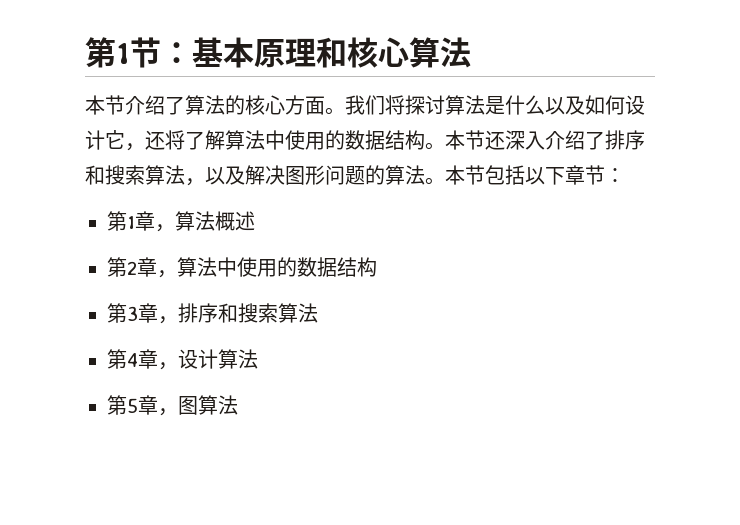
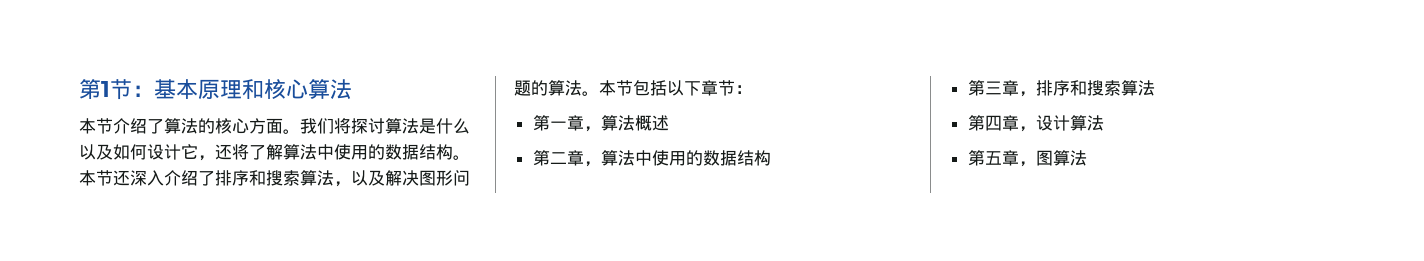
[127,216,135,229] 1 -> [549,121,567,129] 一
[127,261,137,275] 2 -> [549,152,567,164] 二
[127,306,138,321] 3 -> [984,81,1002,95] 三
[127,353,138,367] 4 -> [984,115,1002,131] 四
[127,398,138,413] 5 -> [984,151,1002,165] 五

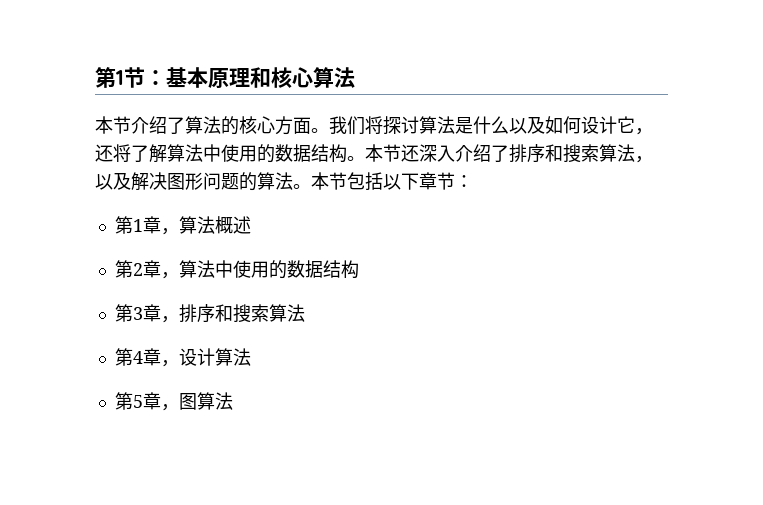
[549,121,567,129] 一 -> [132,219,143,232] 1
[549,152,567,164] 二 -> [132,263,143,276] 2
[984,81,1002,95] 三 -> [132,307,143,320] 3
[984,115,1002,131] 四 -> [132,351,143,364] 4
[984,151,1002,165] 五 -> [132,395,143,408] 5

